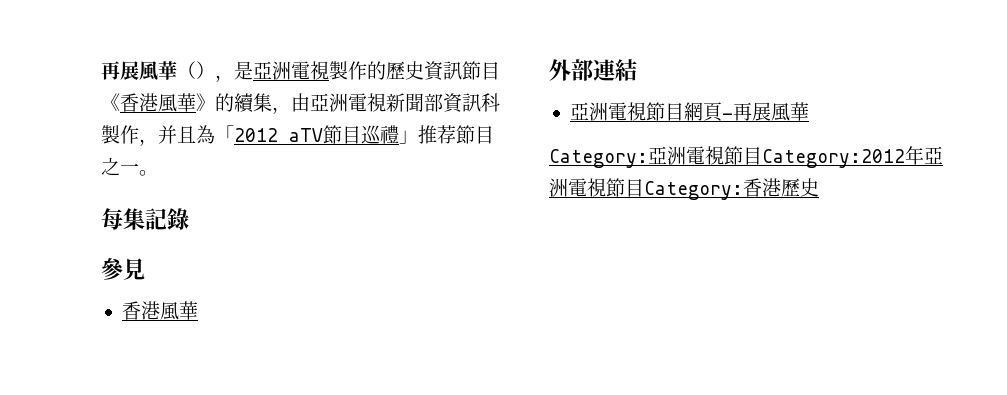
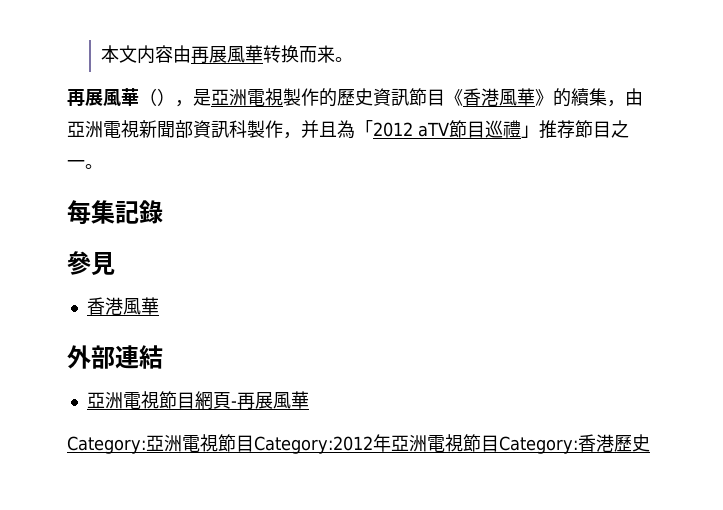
(101, 70) none -> [101,45,354,64] 本文内容由再展風華转换而来。 //

